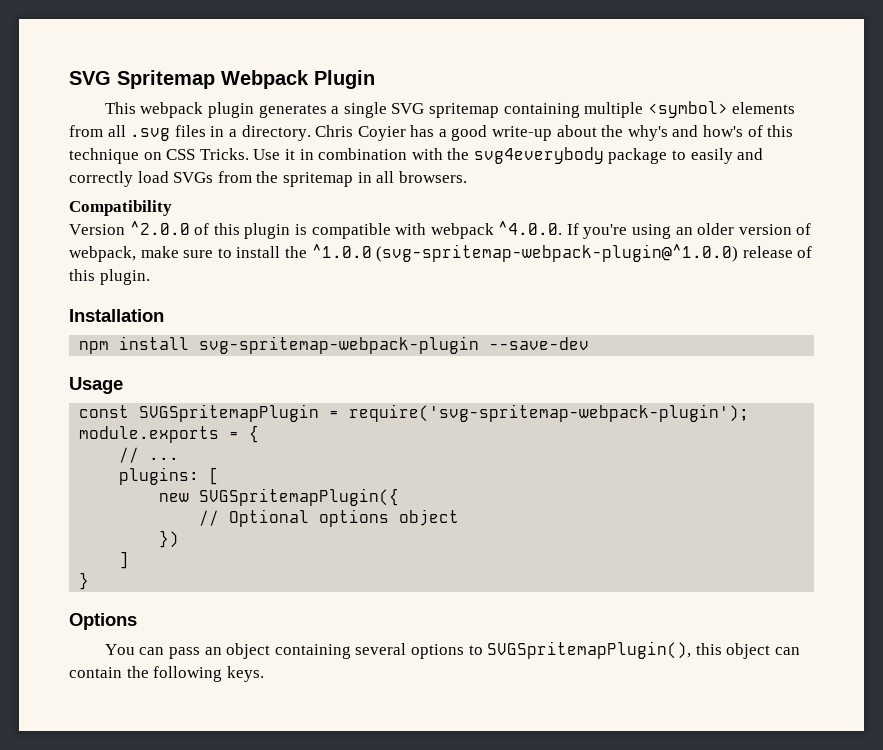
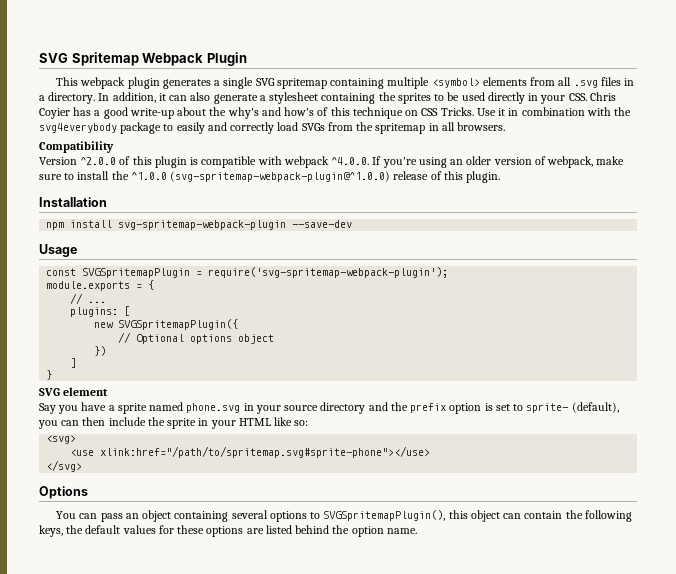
(311, 133) none -> [98,92,587,104] In addition, it can also generate a stylesheet containing the sprites to be used directly in your CSS.
(90, 581) none -> [39,387,109,396] [39,402,619,414] [38,417,309,429] [46,435,77,444] [70,446,431,458] [46,460,83,472] // SVG element // Say you have a sprite named phone.svg in your source directory and the prefix option is set to sprite- (default), you can then include the sprite in your HTML like so: // <svg> // <use xlink:href="/path/to/spritemap.svg#sprite-phone"></use> // </svg>
[226,666,264,682] keys. -> [39,525,417,537] keys, the default values for these options are listed behind the option name.

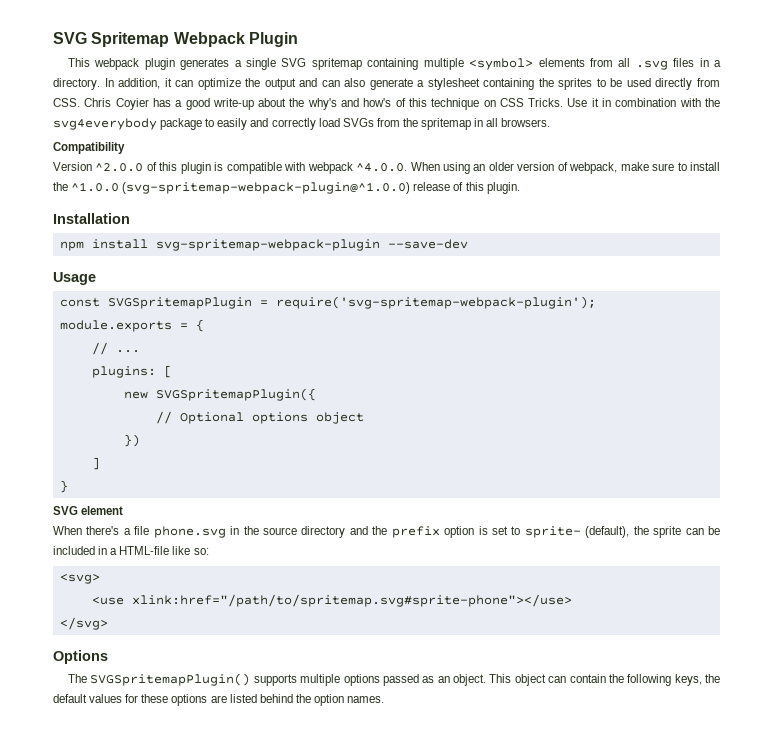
(188, 98) none -> [197,78,340,90] optimize the output and can
[528,93,566,104] in your -> [696,78,720,87] from
[372,156,417,168] If you're -> [410,162,440,171] When
[39,402,184,414] Say you have a sprite named -> [53,526,150,535] When there's a file
[255,405,281,414] your -> [243,526,259,535] the
[38,417,271,429] you can then include the sprite in your HTML -> [633,526,721,538] [53,546,170,555] the sprite can be included in a HTML-file
[56,510,468,522] You can pass an object containing several options to SVGSpritemapPlugin(), this -> [68,673,512,686] The SVGSpritemapPlugin() supports multiple options passed as an object. This
[386,528,417,534] name. -> [347,696,385,703] names.

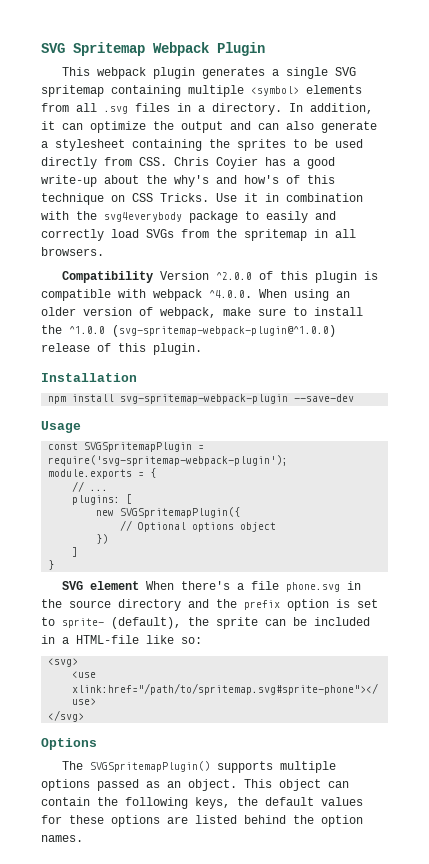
(125, 148) // -> (153, 277) none
(124, 510) // -> (139, 585) none

